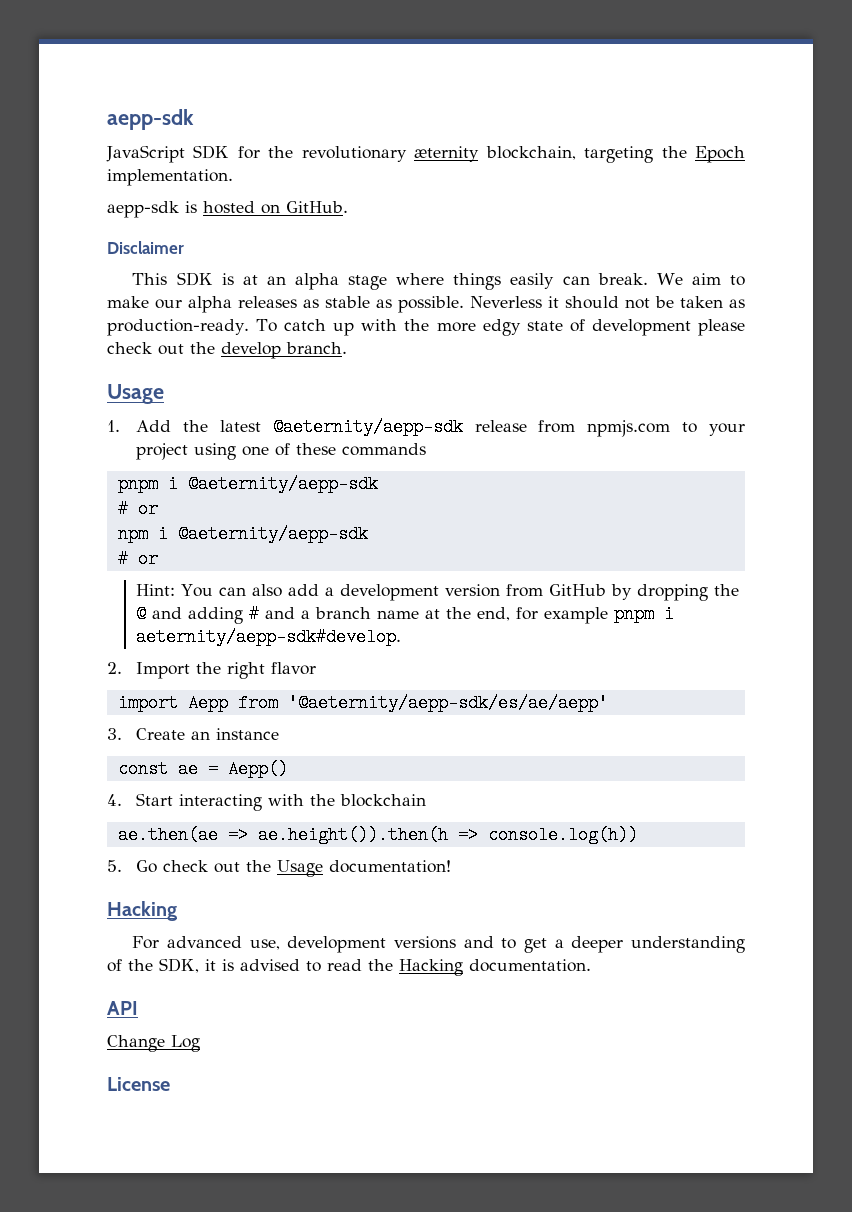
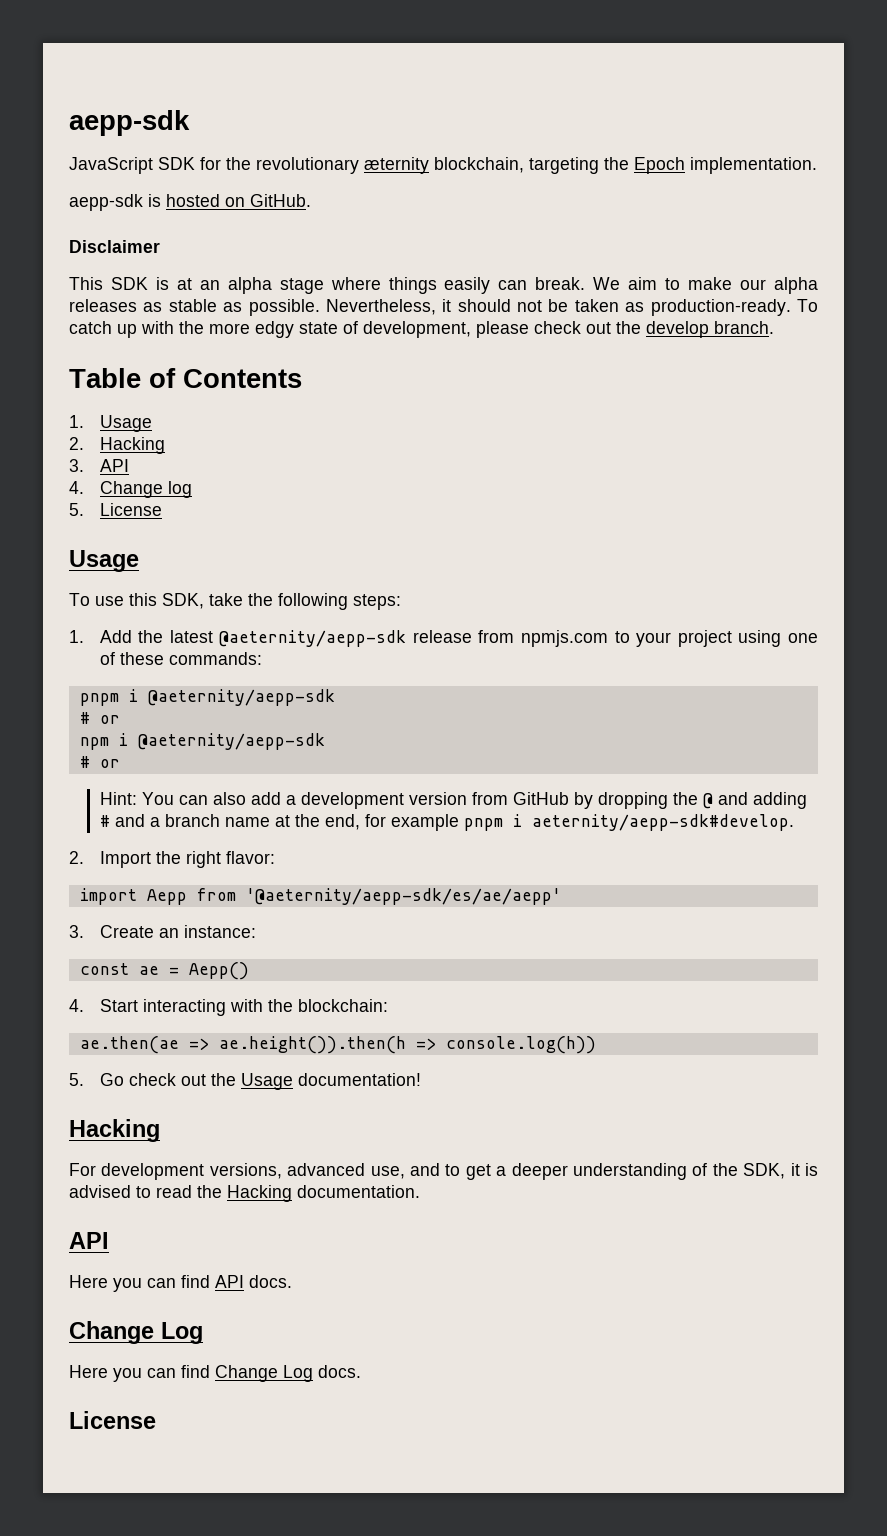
[470,296,542,308] Neverless -> [325,299,436,315] Nevertheless,
[591,319,691,336] development -> [363,321,471,338] development,
[107,384,164,404] Usage -> [69,368,302,388] [69,415,152,432] [69,437,165,454] [69,459,129,472] [69,481,192,498] [69,503,162,516] [69,550,139,572] [69,593,401,610] Table of Contents // 1. Usage // 2. Hacking // 3. API // 4. Change log // 5. License // Usage // To use this SDK, take the following steps:
[342,443,427,456] commands -> [168,652,262,665] commands:
[271,662,317,675] flavor -> [225,851,275,864] flavor:
[216,728,280,740] instance -> [183,925,256,938] instance:
[340,794,427,807] blockchain -> [297,999,388,1012] blockchain:
[167,936,457,953] advanced use, development versions -> [101,1163,405,1180] development versions, advanced use,
[107,1035,200,1052] Change Log -> [69,1275,292,1292] [69,1321,203,1344] [69,1365,361,1382] Here you can find API docs. // Change Log // Here you can find Change Log docs.

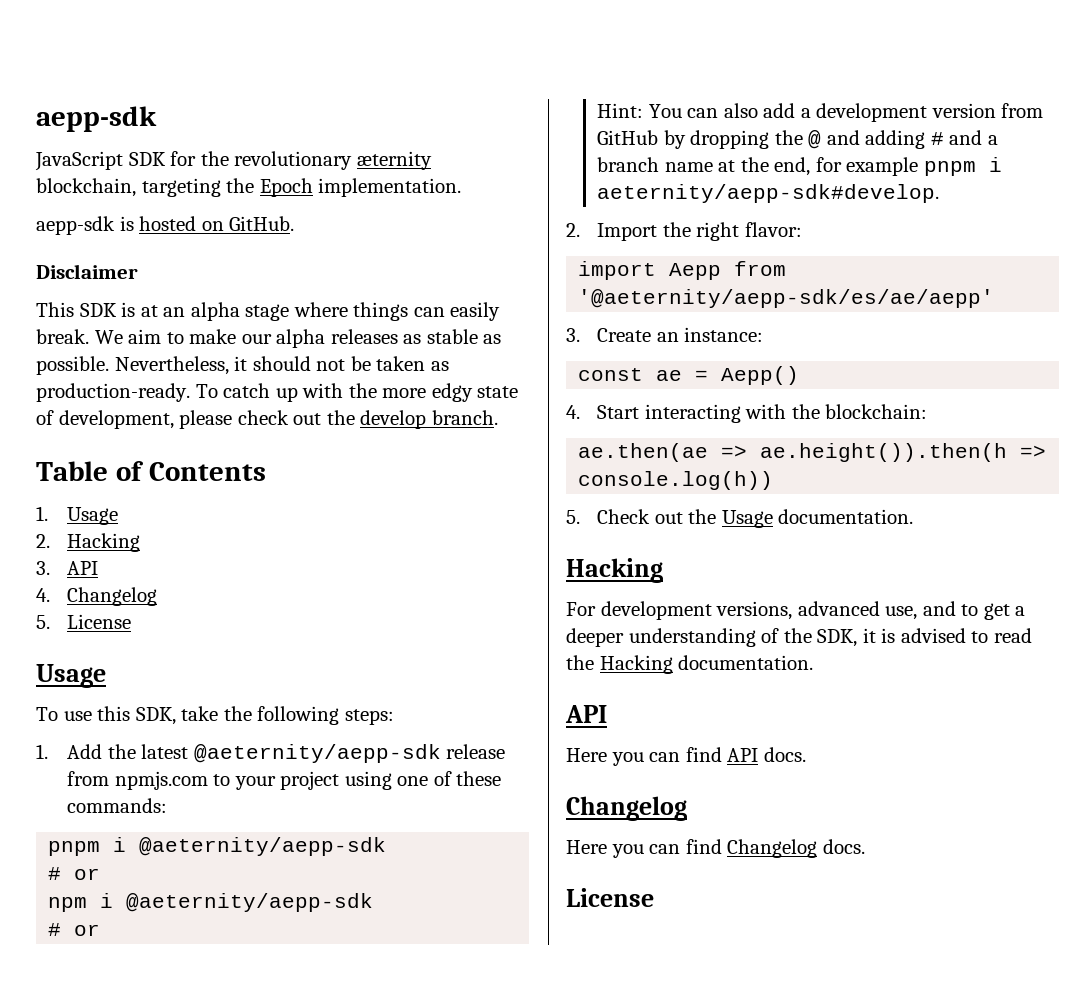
[444,277,528,294] easily can -> [413,302,501,321] can easily
[99,481,192,498] Change log -> [67,587,158,606] Changelog
[99,1073,176,1086] Go check -> [597,509,651,524] Check
[297,1073,421,1086] documentation! -> [778,509,914,524] documentation.
[69,1321,203,1344] [69,1365,313,1382] Change Log // Here you can find Change Log -> [566,796,687,821] [566,839,818,858] Changelog // Here you can find Changelog

